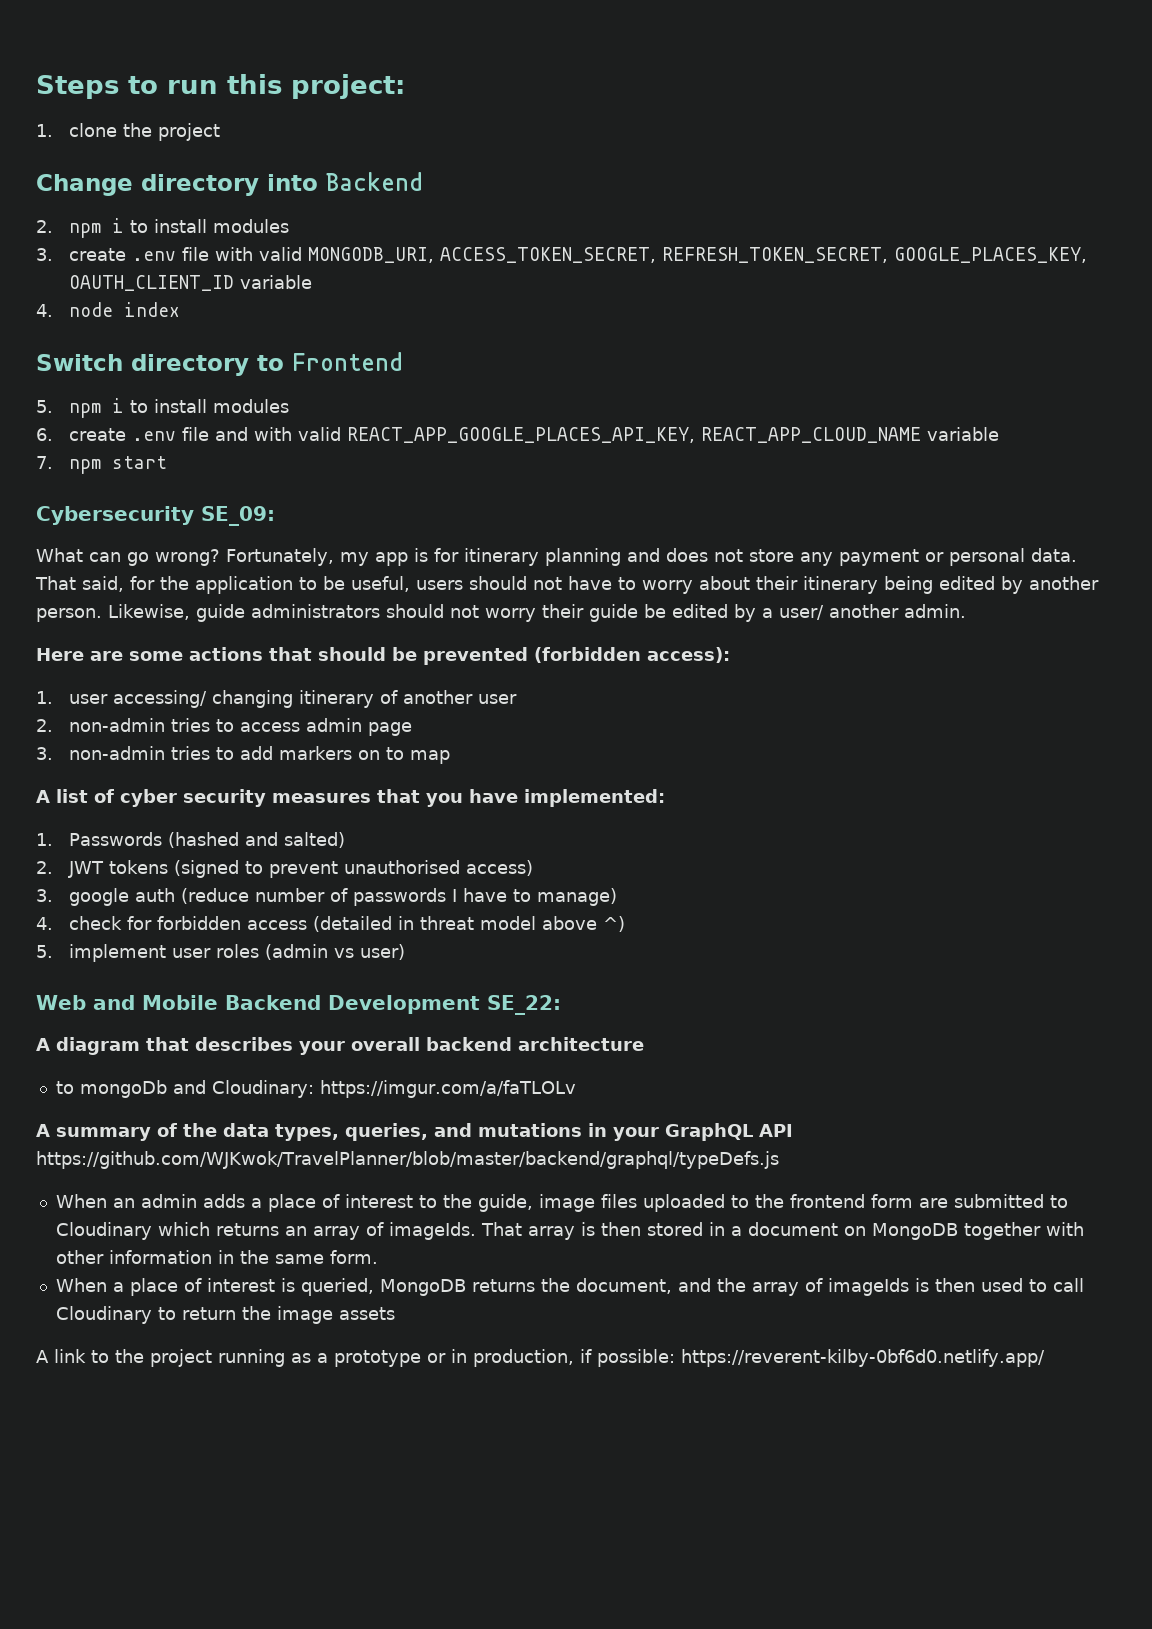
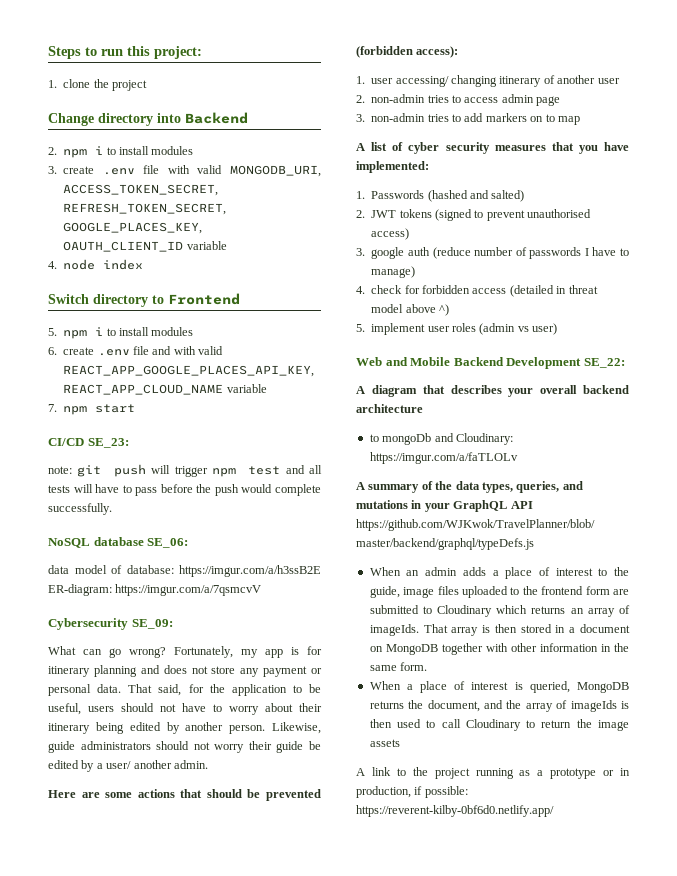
(168, 462) none -> [48,438,129,448] [48,464,322,477] [48,484,321,496] [48,503,112,515] [48,537,189,548] [48,565,321,577] [48,584,262,596] // CI/CD SE_23: // note: git push will trigger npm test and all tests will have to pass before the push would complete successfully. // NoSQL database SE_06: // data model of database: https://imgur.com/a/h3ssB2E ER-diagram: https://imgur.com/a/7qsmcvV

